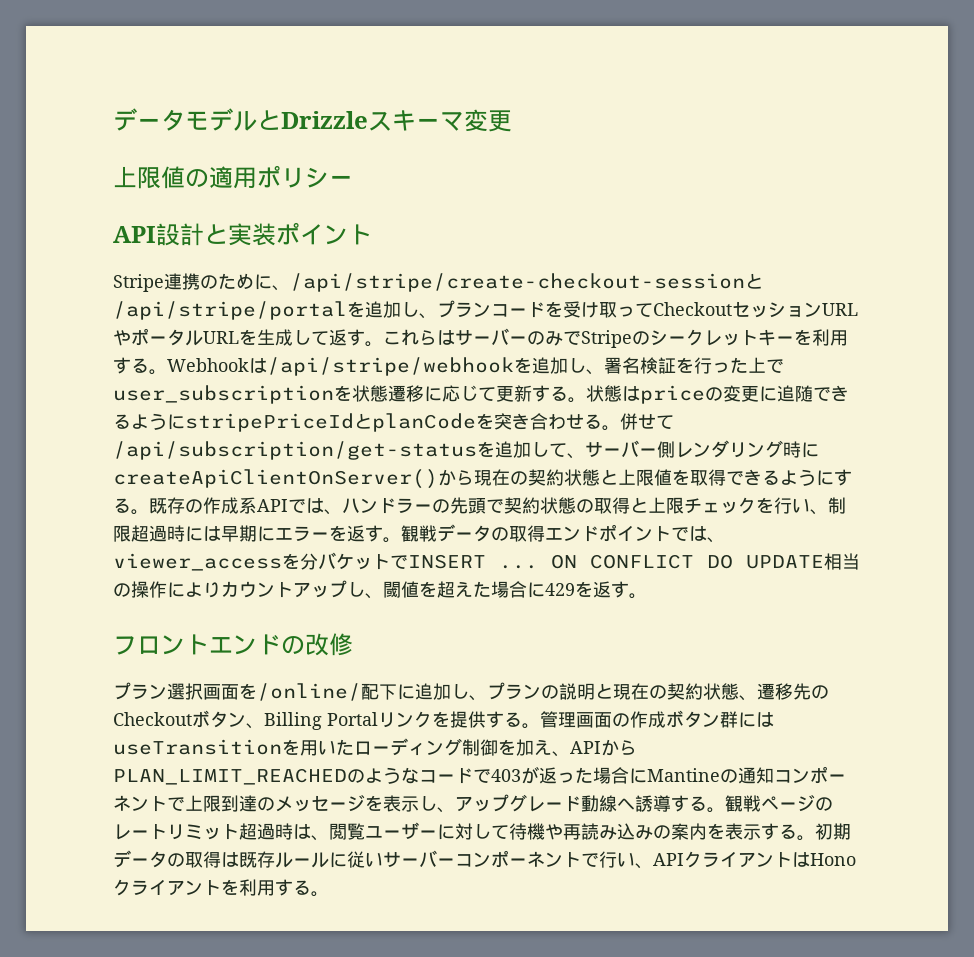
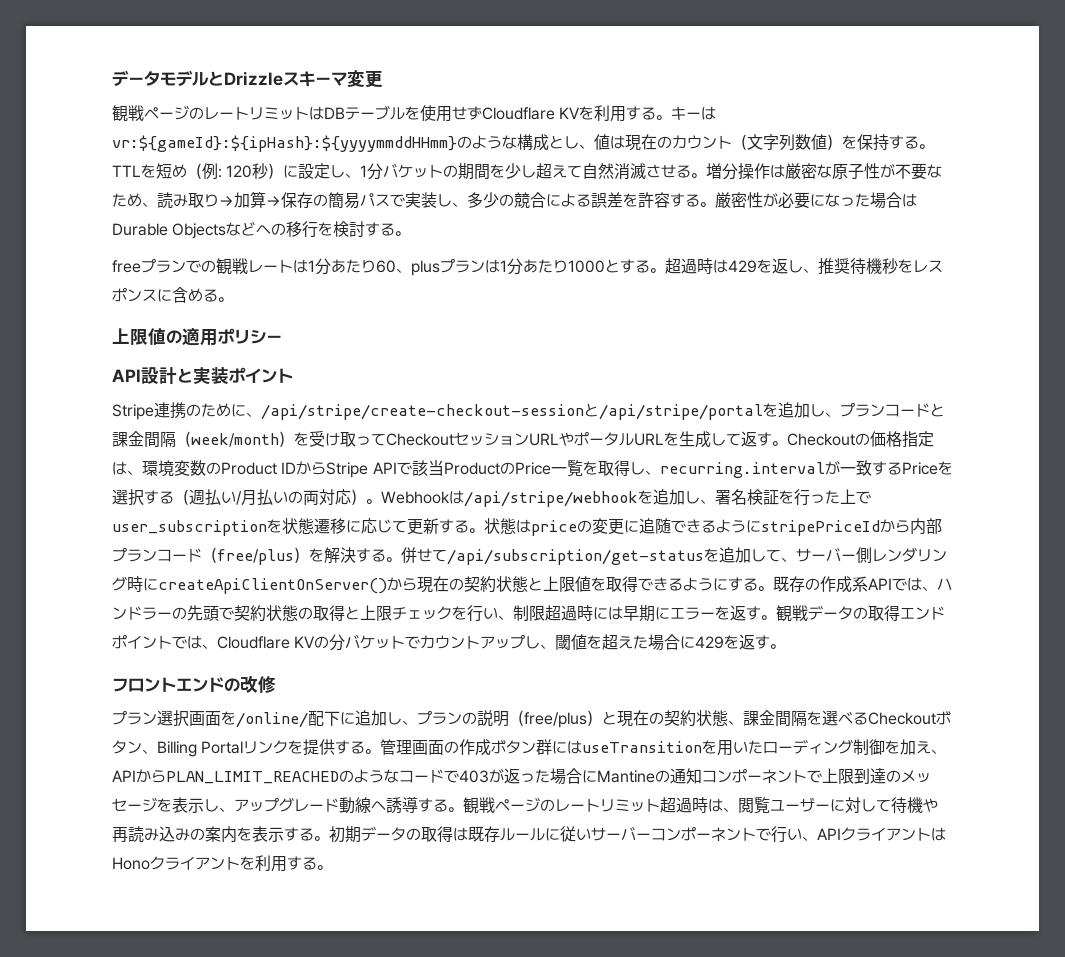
(512, 121) none -> [112,105,717,122] [112,134,934,152] [112,163,943,180] [112,191,917,209] [112,221,411,239] [112,258,943,276] [112,287,233,303] // 観戦ページのレートリミットはDBテーブルを使用せずCloudflare KVを利用する。キーはvr:${gameId}:${ipHash}:${yyyymmddHHmm}のような構成とし、値は現在のカウント（文字列数値）を保持する。TTLを短め（例: 120秒）に設定し、1分バケットの期間を少し超えて自然消滅させる。増分操作は厳密な原子性が不要なため、読み取り→加算→保存の簡易パスで実装し、多少の競合による誤差を許容する。厳密性が必要になった場合はDurable Objectsなどへの移行を検討する。 // freeプランでの観戦レートは1分あたり60、plusプランは1分あたり1000とする。超過時は429を返し、推奨待機秒をレスポンスに含める。
(545, 310) none -> [930,403,945,417] [112,431,294,448] と課金間隔（week/month）
[383,328,848,348] [113,357,149,374] これらはサーバーのみでStripeのシークレットキーを利用する -> [787,431,934,448] [112,460,953,478] [112,489,366,506] Checkoutの価格指定は、環境変数のProduct IDからStripe APIで該当ProductのPrice一覧を取得し、recurring.intervalが一致するPriceを選択する（週払い/月払いの両対応）
[354,413,584,432] とplanCodeを突き合わせ -> [880,518,942,535] [112,547,371,565] から内部プランコード（free/plus）を解決す
[113,553,300,571] viewer_accessを -> [217,636,330,649] Cloudflare KVの
[408,553,860,570] [113,581,221,598] INSERT ... ON CONFLICT DO UPDATE相当の操作により -> (421, 642) none
(595, 691) none -> [509,710,602,728] （free/plus）
[757,683,829,700] 遷移先の -> [743,710,868,727] 課金間隔を選べる

